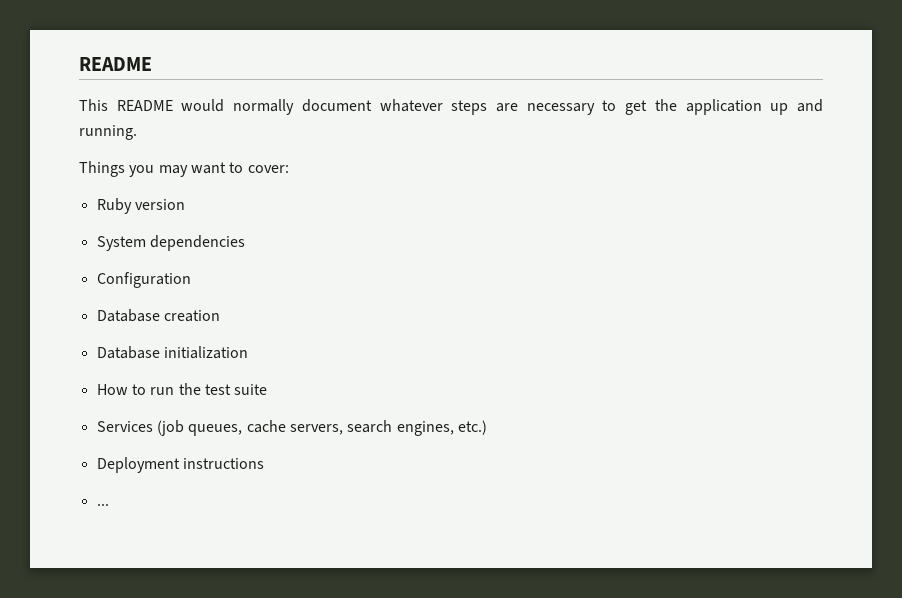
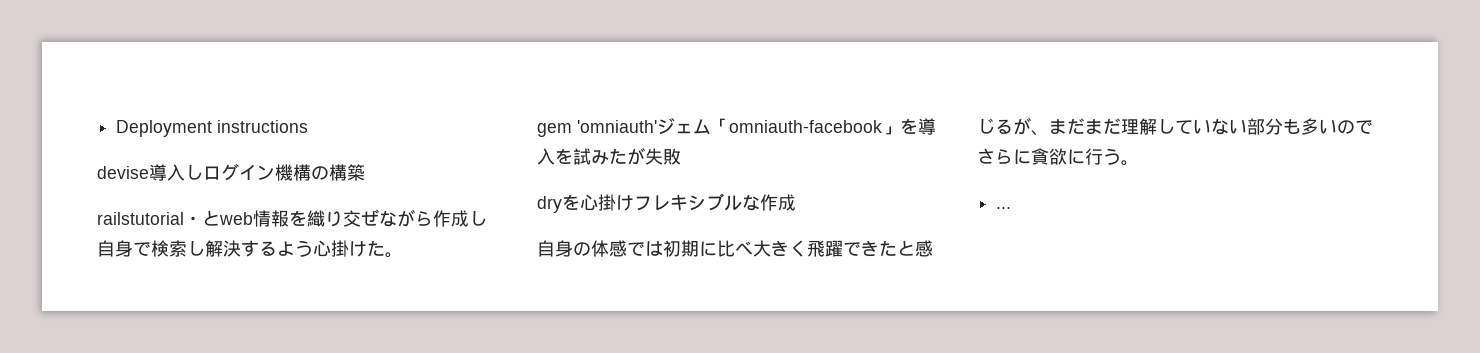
[79,57,152,71] [79,99,823,115] [79,125,137,140] [79,161,289,177] [96,198,185,214] [96,235,245,251] [96,272,191,288] [96,309,220,322] [96,346,248,359] [96,383,268,395] [96,420,487,436] [96,457,264,473] README // This README would normally document whatever steps are necessary to get the application up and running. // Things you may want to cover: // Ruby version // System dependencies // Configuration // Database creation // Database initialization // How to run the test suite // Services (job queues, cache servers, search engines, etc.) // Deployment instructions -> [116,120,309,137] [97,163,365,181] [97,209,487,227] [97,240,403,258] [537,118,936,137] [537,147,681,165] [537,193,796,213] [537,240,933,257] [977,117,1373,136] [977,148,1139,166] Deployment instructions // devise導入しログイン機構の構築 // railstutorial・とweb情報を織り交ぜながら作成し自身で検索し解決するよう心掛けた。 // gem 'omniauth'ジェム「omniauth-facebook」を導入を試みたが失敗 // dryを心掛けフレキシブルな作成 // 自身の体感では初期に比べ大きく飛躍できたと感じるが、まだまだ理解していない部分も多いのでさらに貪欲に行う。

